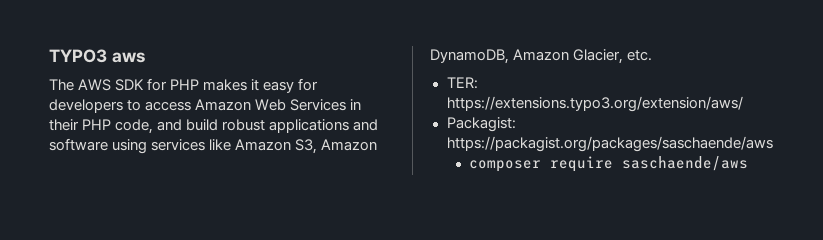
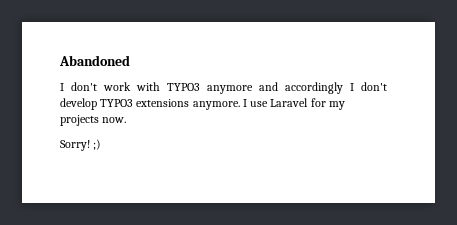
[49,49,145,63] [49,78,319,93] [49,99,362,113] [49,119,379,134] [49,138,378,154] [430,49,653,64] [446,77,478,89] [446,96,743,112] [446,117,516,132] [446,136,773,152] [469,156,749,172] TYPO3 aws // The AWS SDK for PHP makes it easy for developers to access Amazon Web Services in their PHP code, and build robust applications and software using services like Amazon S3, Amazon DynamoDB, Amazon Glacier, etc. // TER: https://extensions.typo3.org/extension/aws/ // Packagist: https://packagist.org/packages/saschaende/aws // composer require saschaende/aws -> [59,55,130,66] [60,82,387,94] [60,98,345,110] [60,115,127,126] [60,139,102,151] Abandoned // I don't work with TYPO3 anymore and accordingly I don't develop TYPO3 extensions anymore. I use Laravel for my projects now. // Sorry! ;)

